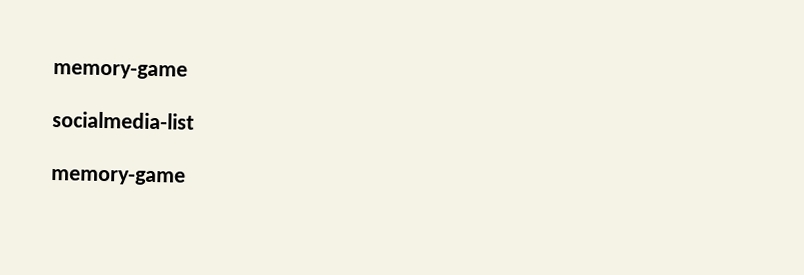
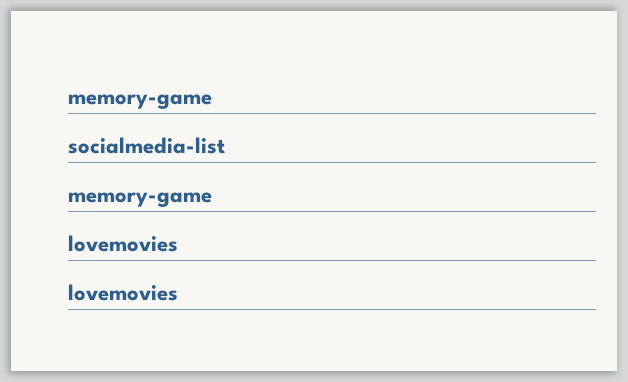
(186, 177) none -> [68,235,178,252] [68,284,178,301] // lovemovies // lovemovies

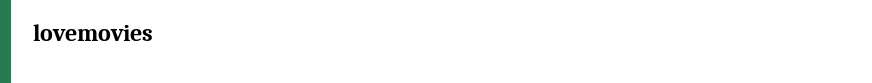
[68,94,212,109] [68,137,225,154] [68,192,212,207] [68,235,178,252] [68,284,178,301] memory-game // socialmedia-list // memory-game // lovemovies // lovemovies -> [33,24,153,41] lovemovies

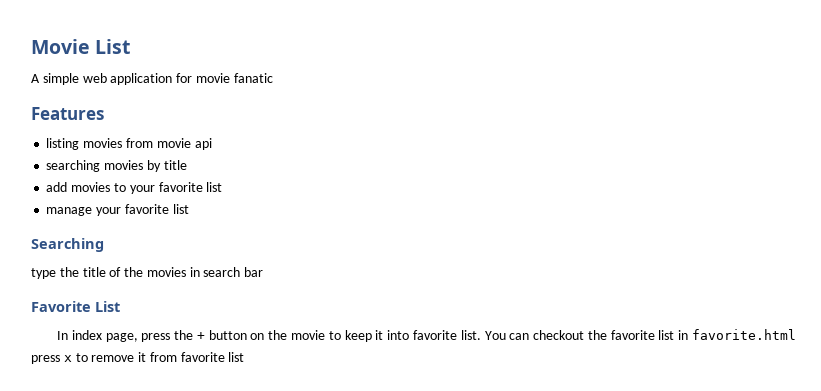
[33,24,153,41] lovemovies -> [31,39,131,54] [31,73,273,85] [31,107,104,120] [46,138,212,150] [46,160,187,172] [46,182,223,194] [46,204,189,216] [31,238,104,252] [31,267,264,279] [31,301,120,312] [57,329,796,342] [31,352,245,364] Movie List // A simple web application for movie fanatic // Features // listing movies from movie api // searching movies by title // add movies to your favorite list // manage your favorite list // Searching // type the title of the movies in search bar // Favorite List // In index page, press the + button on the movie to keep it into favorite list. You can checkout the favorite list in favorite.html press x to remove it from favorite list

